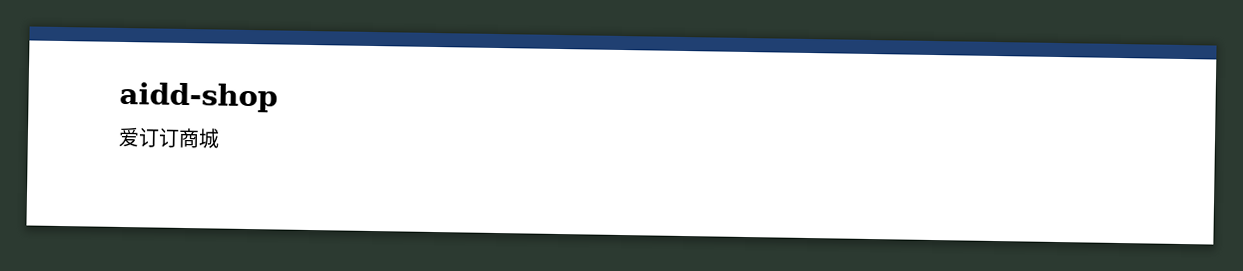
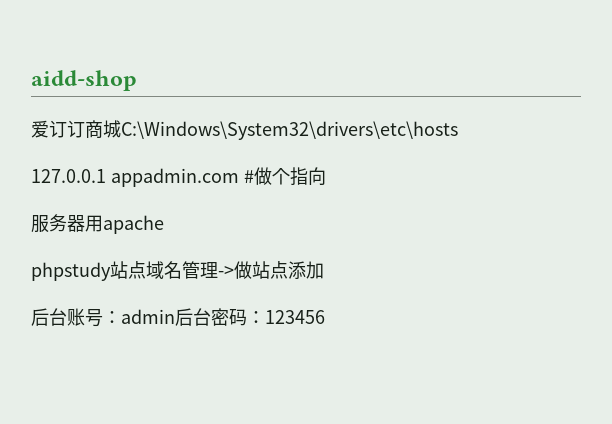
(220, 138) none -> [121,121,458,140] [31,167,326,187] [31,214,164,234] [31,261,324,281] [31,308,325,327] C:\Windows\System32\drivers\etc\hosts // 127.0.0.1 appadmin.com #做个指向 // 服务器用apache // phpstudy站点域名管理->做站点添加 // 后台账号：admin后台密码：123456

